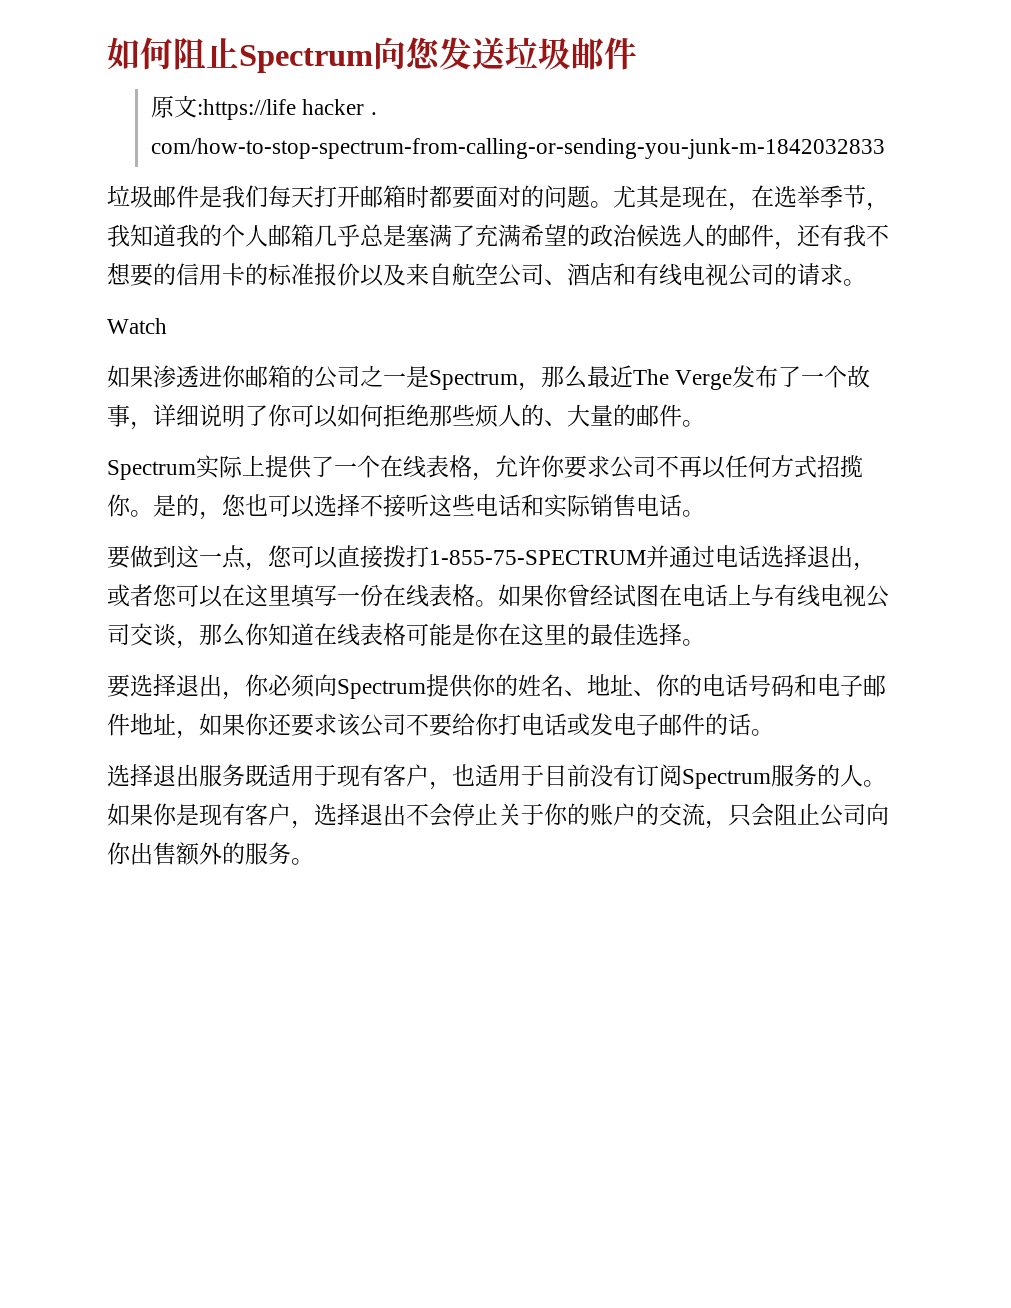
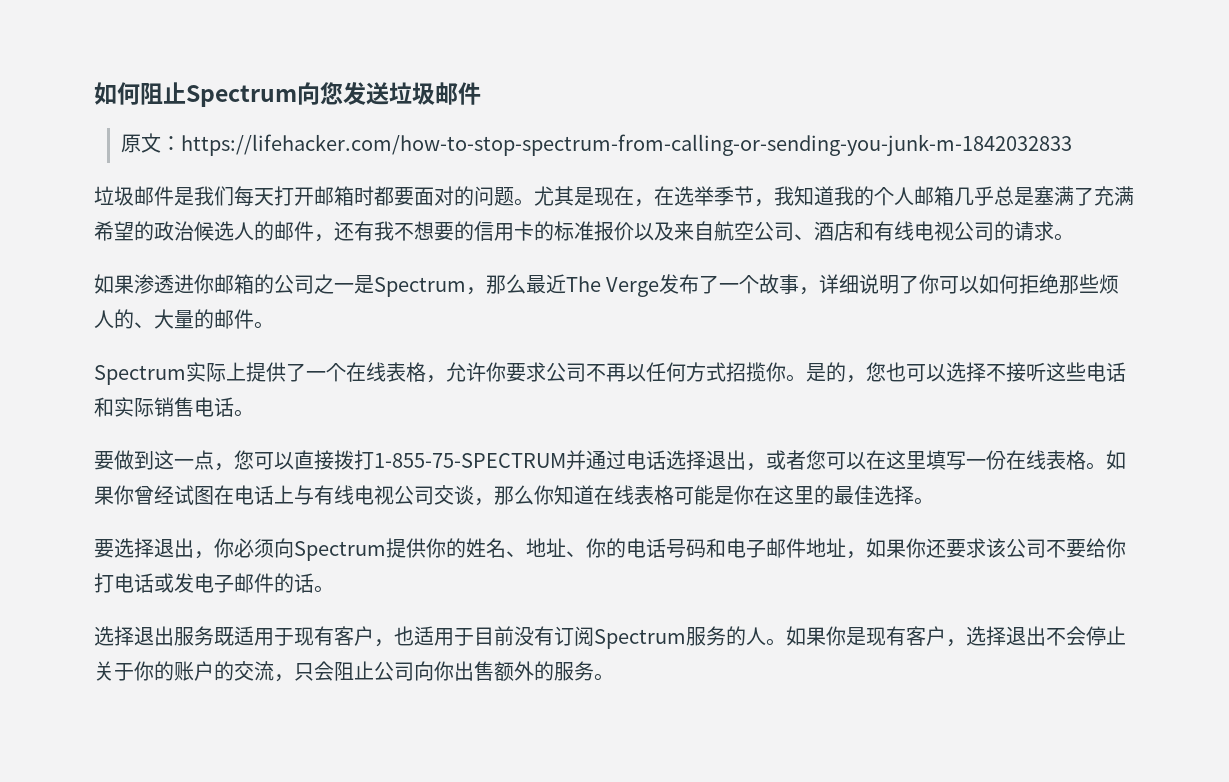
[197,99,377,120] [151,138,886,159] :https://life hacker . com/how-to-stop-spectrum-from-calling-or-sending-you-junk-m-1842032833 -> [161,134,1073,156] ：https://lifehacker.com/how-to-stop-spectrum-from-calling-or-sending-you-junk-m-1842032833
[107,318,167,334] // Watch -> (1074, 237) none

